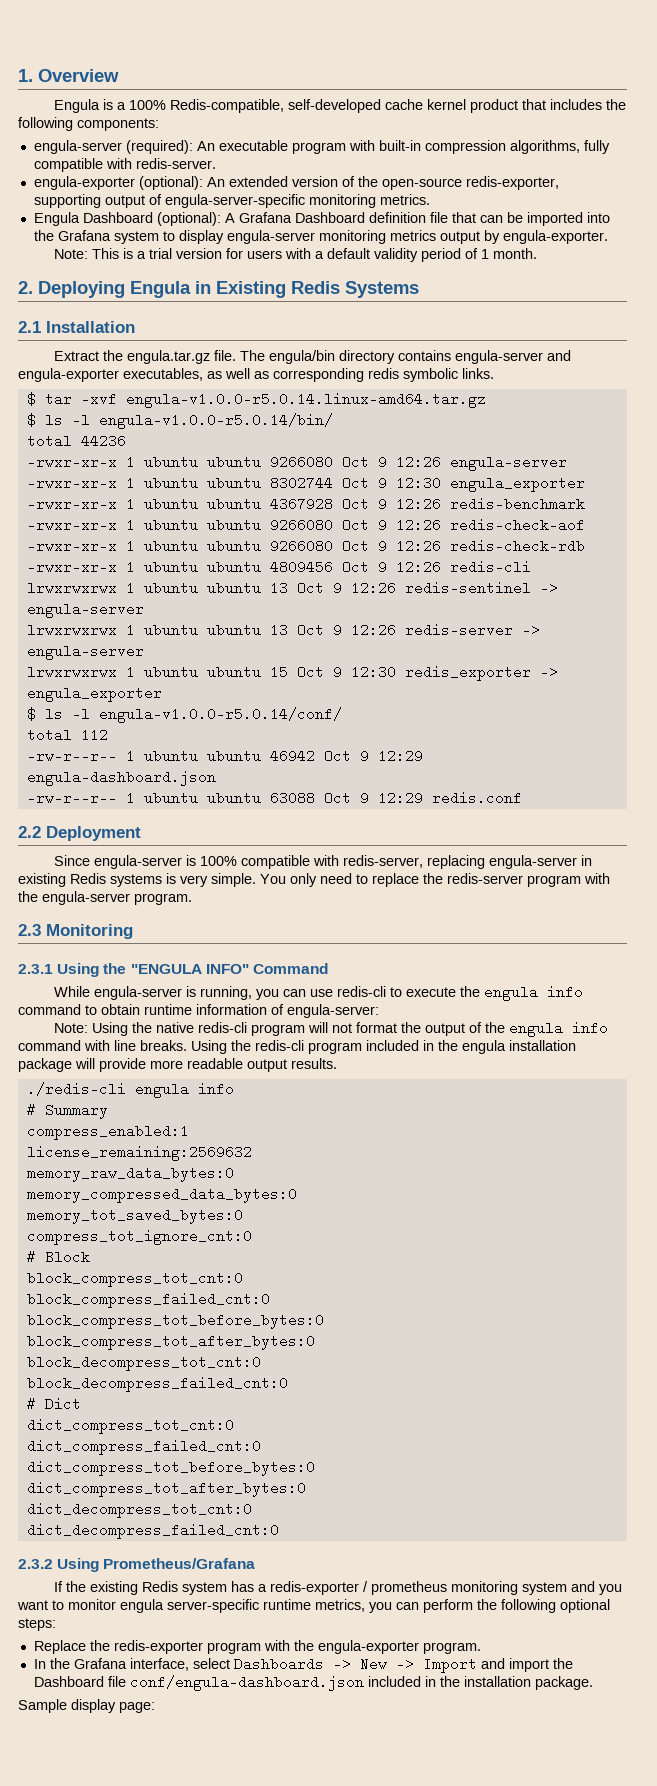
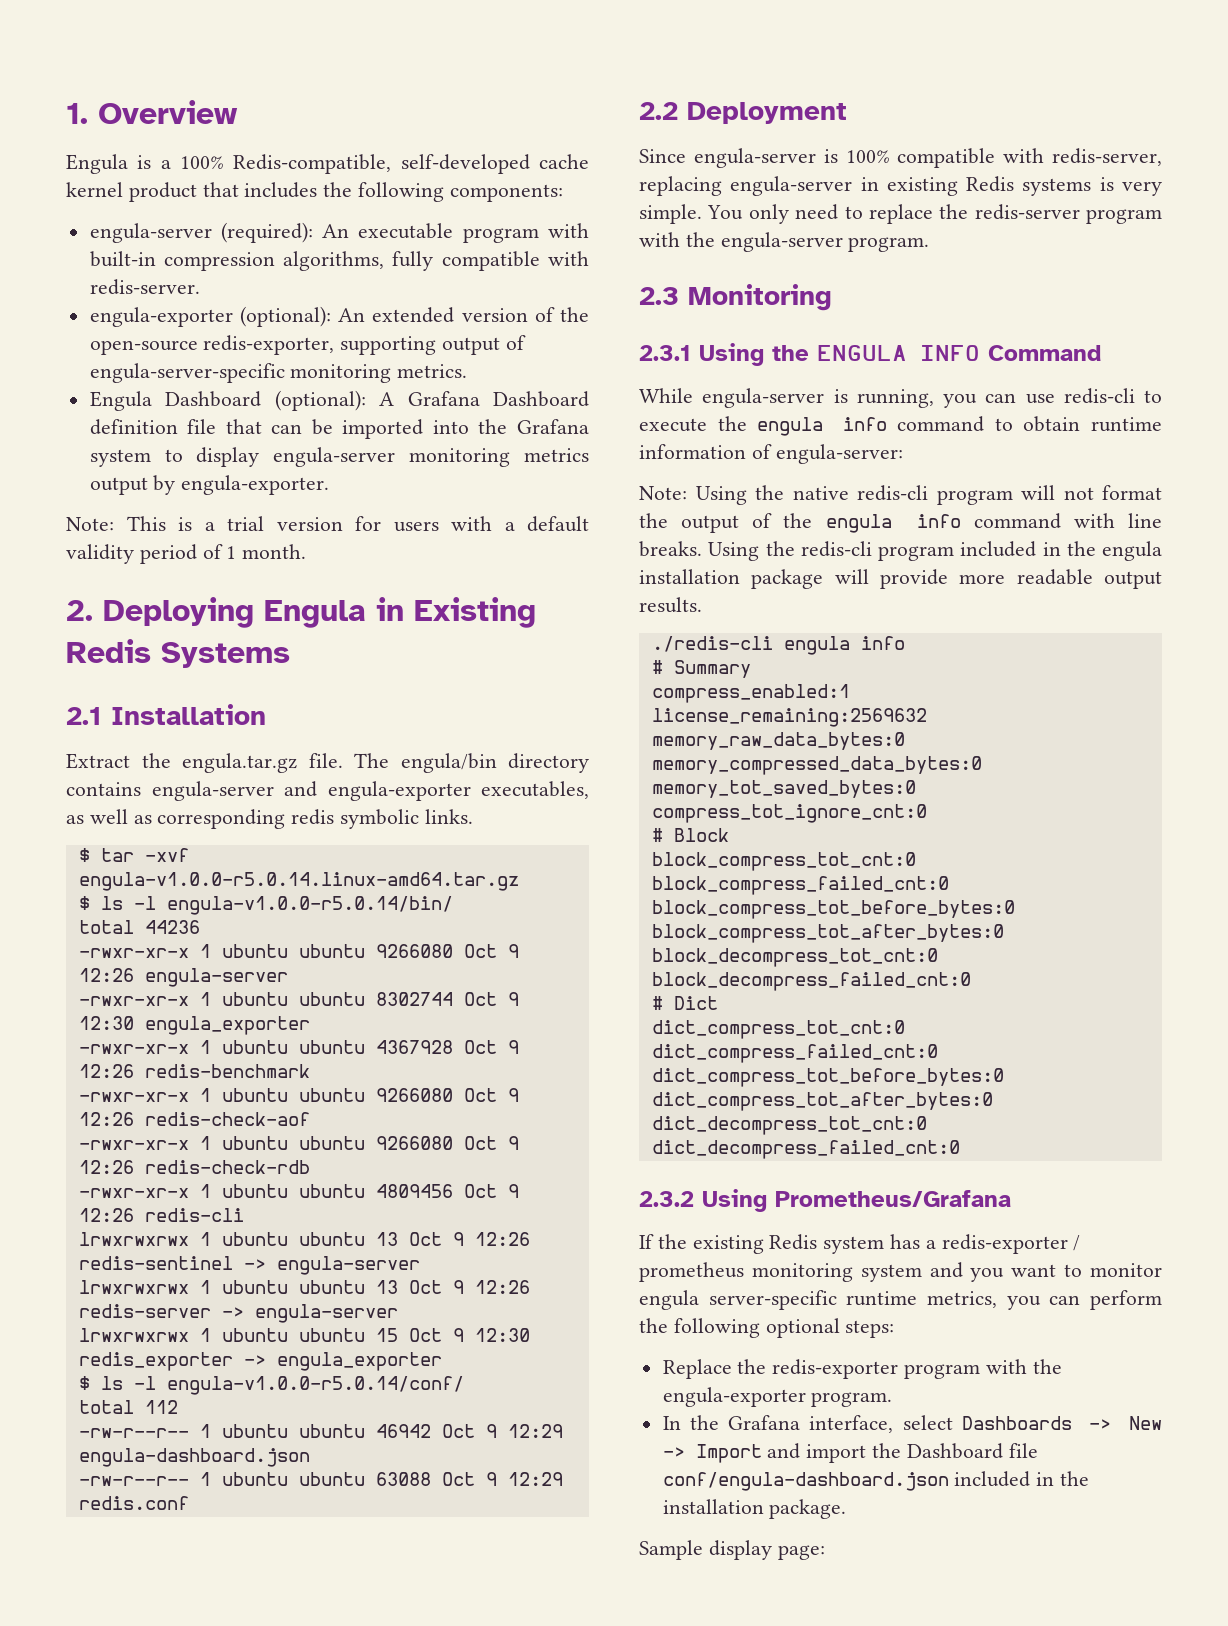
[130,964,249,974] "ENGULA INFO" -> [817,345,980,361] ENGULA INFO

